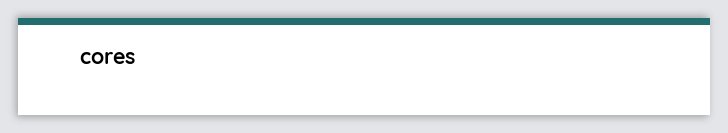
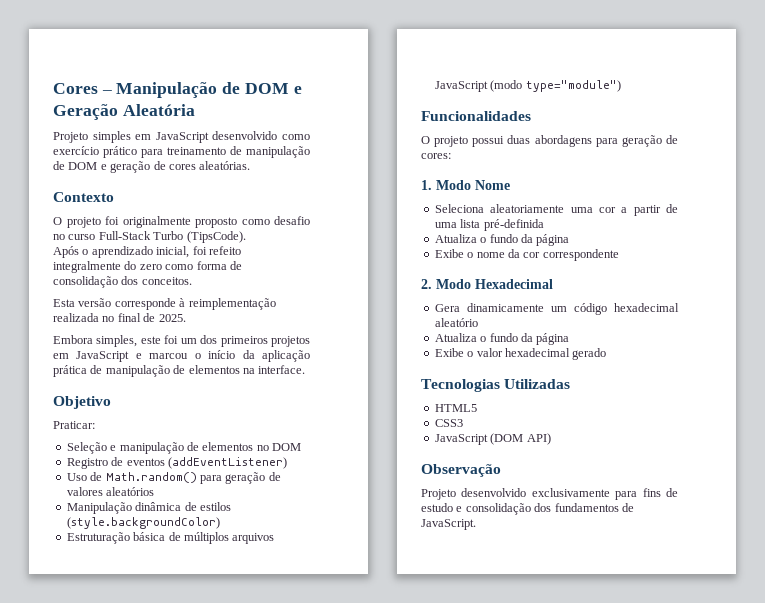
[80,52,135,64] cores -> [53,82,302,98] [53,104,195,120] [53,131,310,143] [53,146,310,158] [53,161,251,173] [53,192,114,202] [53,216,310,228] [53,231,246,243] [53,246,241,258] [53,261,242,273] [53,276,192,288] [53,298,276,310] [53,313,186,322] [53,335,310,347] [53,350,310,362] [53,365,306,377] [53,396,111,409] [53,421,95,429] [66,442,301,454] [66,457,287,469] [66,472,281,484] [66,487,155,496] [66,502,231,514] [66,517,220,529] [66,532,275,544] [434,80,621,92] [421,111,531,121] [421,135,678,147] [421,153,451,159] [421,180,510,190] [434,204,678,216] [434,219,544,231] [434,234,570,246] [434,249,619,261] [421,279,553,289] [434,303,679,315] [434,318,478,327] [434,333,570,345] [434,348,607,360] [421,379,571,392] [434,404,477,412] [434,419,463,427] [434,433,551,445] [421,464,501,477] [421,488,678,500] [421,503,634,515] [421,519,476,530] Cores – Manipulação de DOM e Geração Aleatória // Projeto simples em JavaScript desenvolvido como exercício prático para treinamento de manipulação de DOM e geração de cores aleatórias. // Contexto // O projeto foi originalmente proposto como desafio no curso Full-Stack Turbo (TipsCode). // Após o aprendizado inicial, foi refeito integralmente do zero como forma de consolidação dos conceitos. // Esta versão corresponde à reimplementação realizada no final de 2025. // Embora simples, este foi um dos primeiros projetos em JavaScript e marcou o início da aplicação prática de manipulação de elementos na interface. // Objetivo // Praticar: // Seleção e manipulação de elementos no DOM // Registro de eventos (addEventListener) // Uso de Math.random() para geração de valores aleatórios // Manipulação dinâmica de estilos (style.backgroundColor) // Estruturação básica de múltiplos arquivos JavaScript (modo type="module") // Funcionalidades // O projeto possui duas abordagens para geração de cores: // 1. Modo Nome // Seleciona aleatoriamente uma cor a partir de uma lista pré-definida // Atualiza o fundo da página // Exibe o nome da cor correspondente // 2. Modo Hexadecimal // Gera dinamicamente um código hexadecimal aleatório // Atualiza o fundo da página // Exibe o valor hexadecimal gerado // Tecnologias Utilizadas // HTML5 // CSS3 // JavaScript (DOM API) // Observação // Projeto desenvolvido exclusivamente para fins de estudo e consolidação dos fundamentos de JavaScript.

